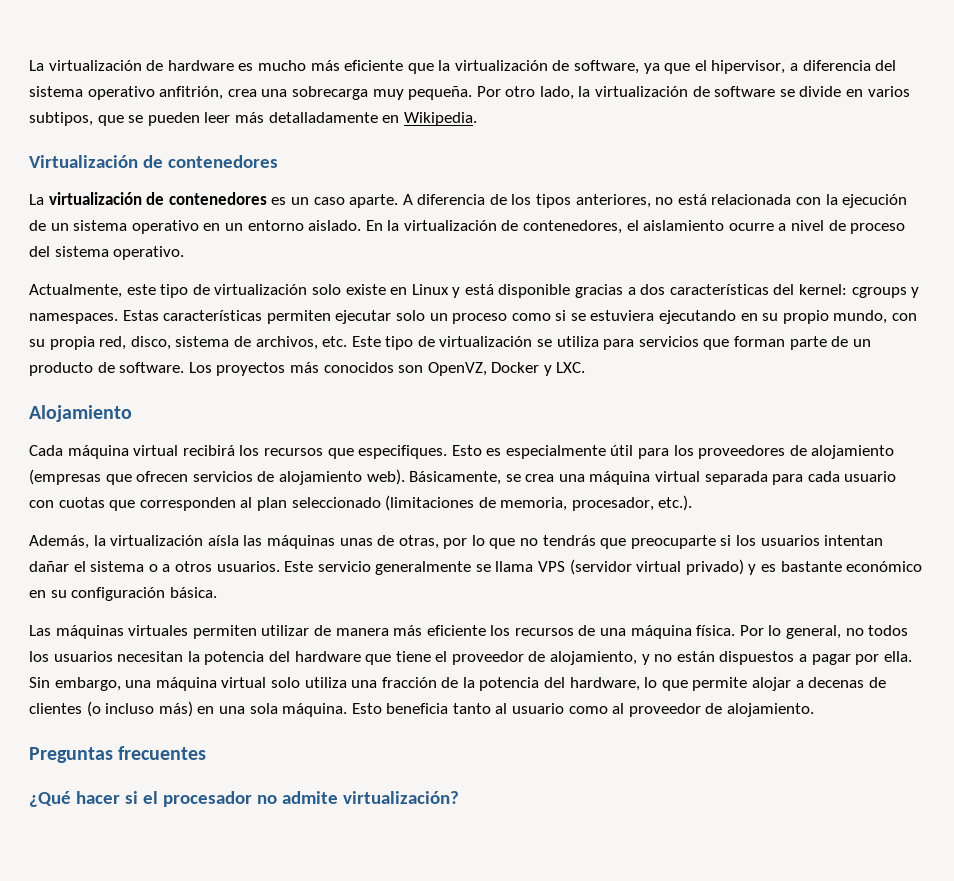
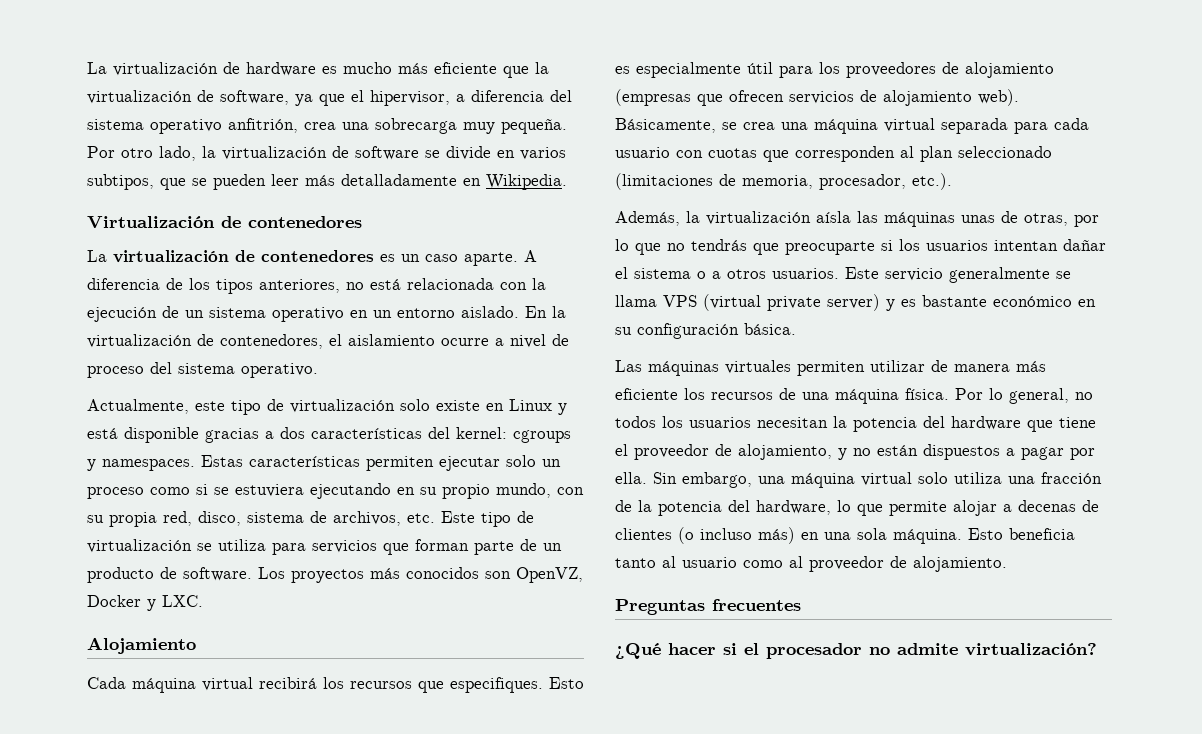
[569,559,744,575] (servidor virtual privado) -> [703,294,880,311] (virtual private server)

